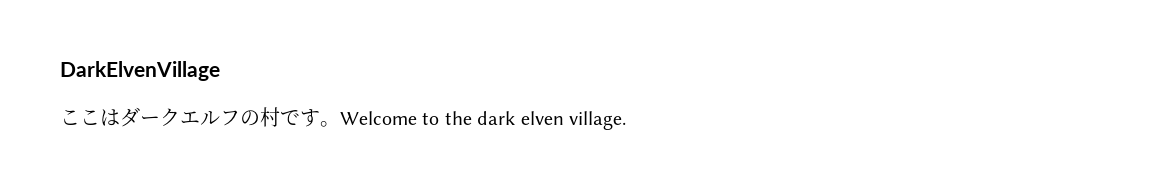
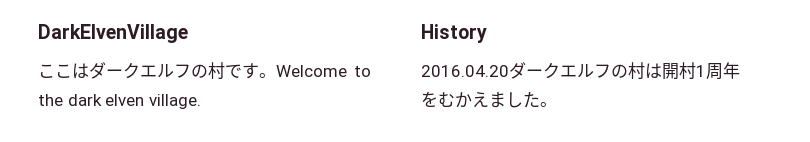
(626, 120) none -> [421,24,487,43] [421,62,740,80] [421,91,557,108] // History // 2016.04.20ダークエルフの村は開村1周年をむかえました。

